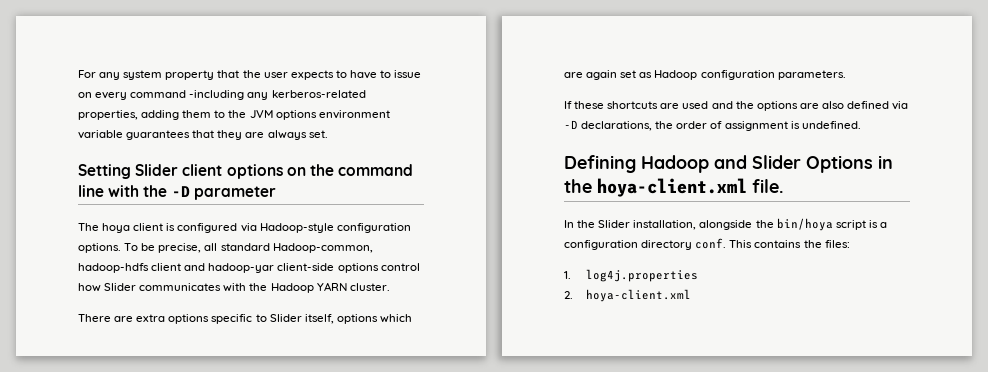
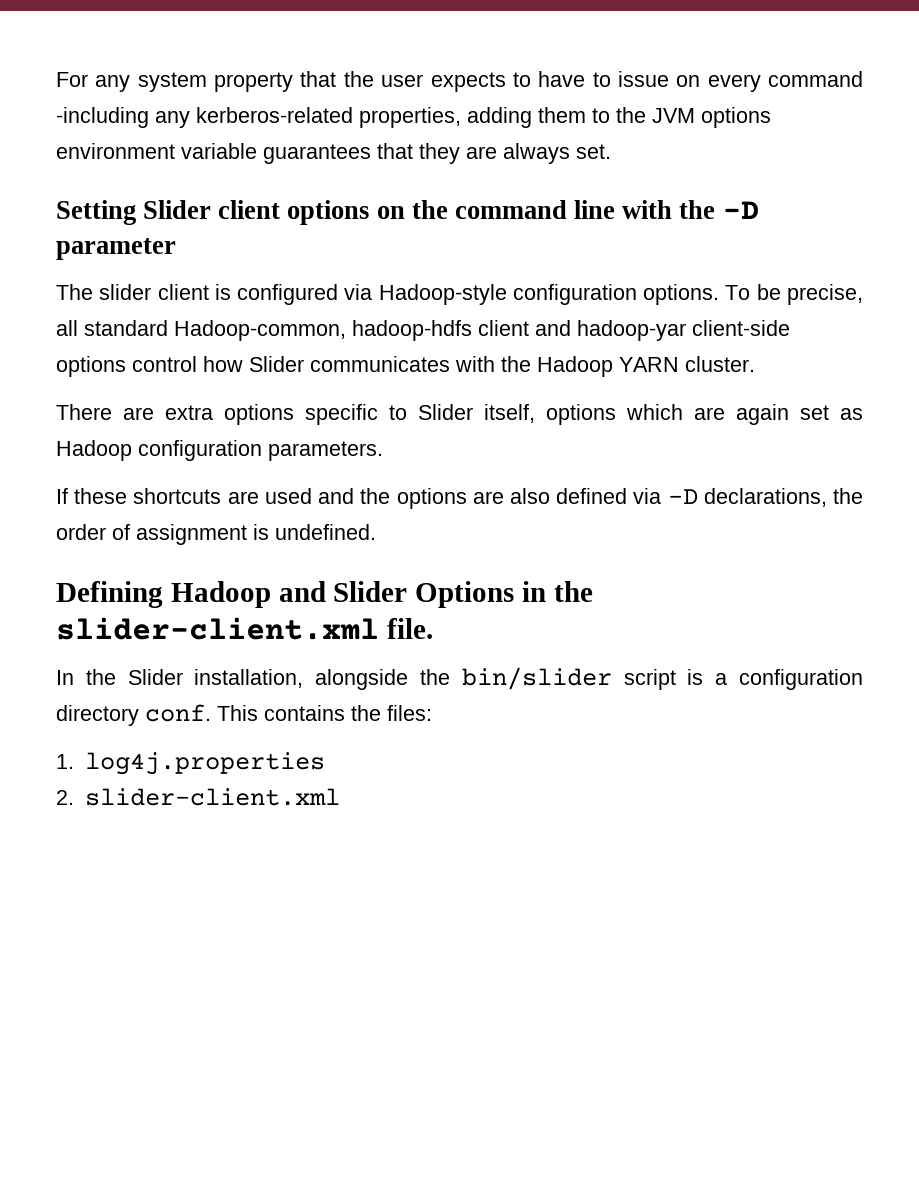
[102,223,131,233] hoya -> [99,284,152,300] slider
[597,178,747,197] hoya-client.xml -> [56,617,379,640] slider-client.xml
[776,218,833,231] bin/hoya -> [461,667,612,690] bin/slider
[586,289,692,302] hoya-client.xml -> [85,788,341,806] slider-client.xml

